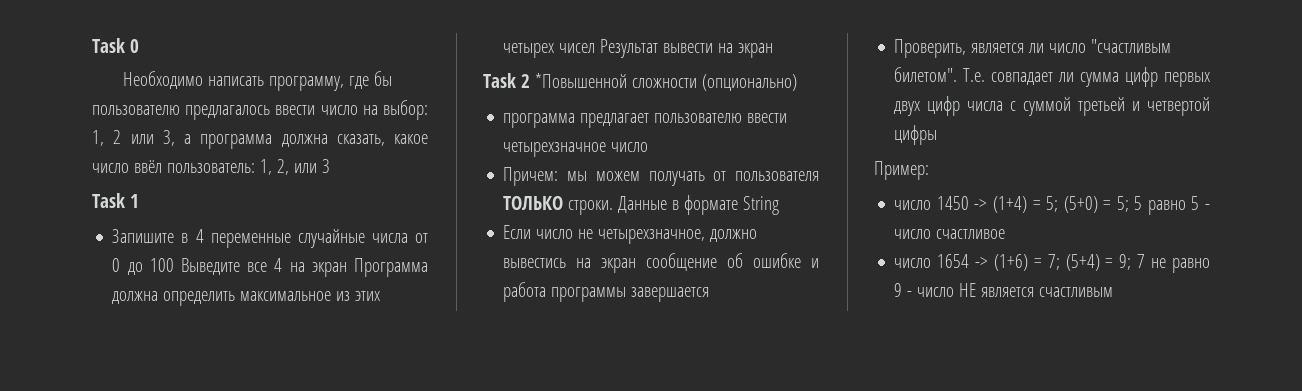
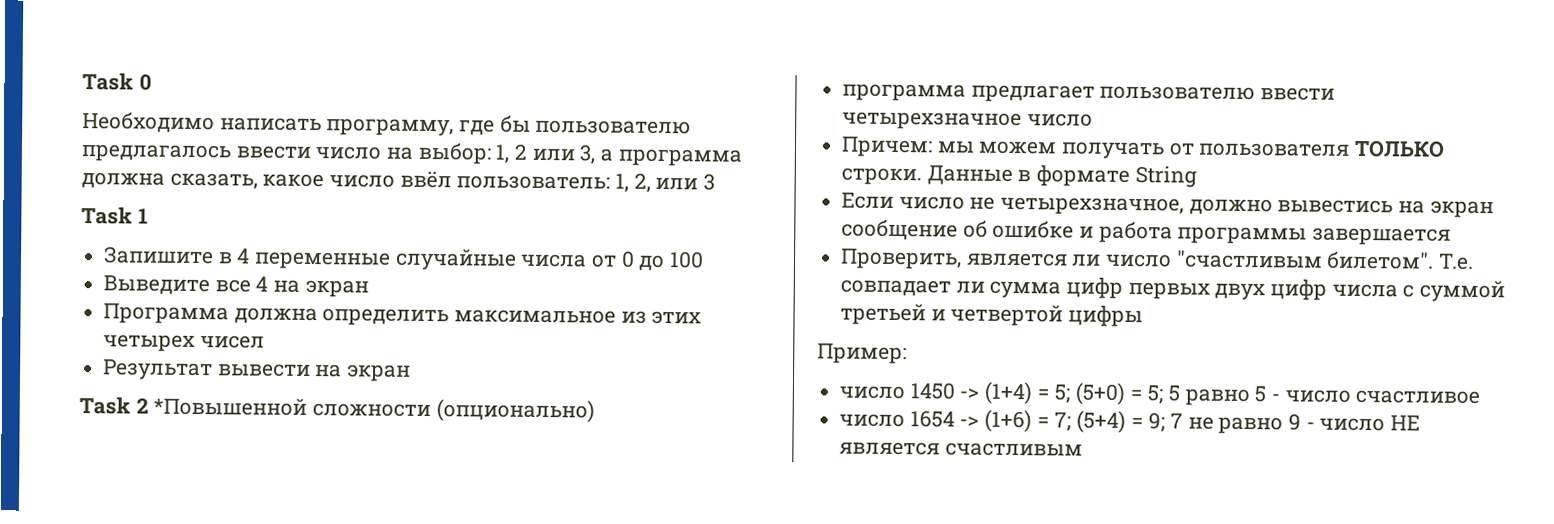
(174, 265) none -> (705, 260) //
(347, 269) none -> (369, 288) //
(596, 48) none -> (265, 342) //

